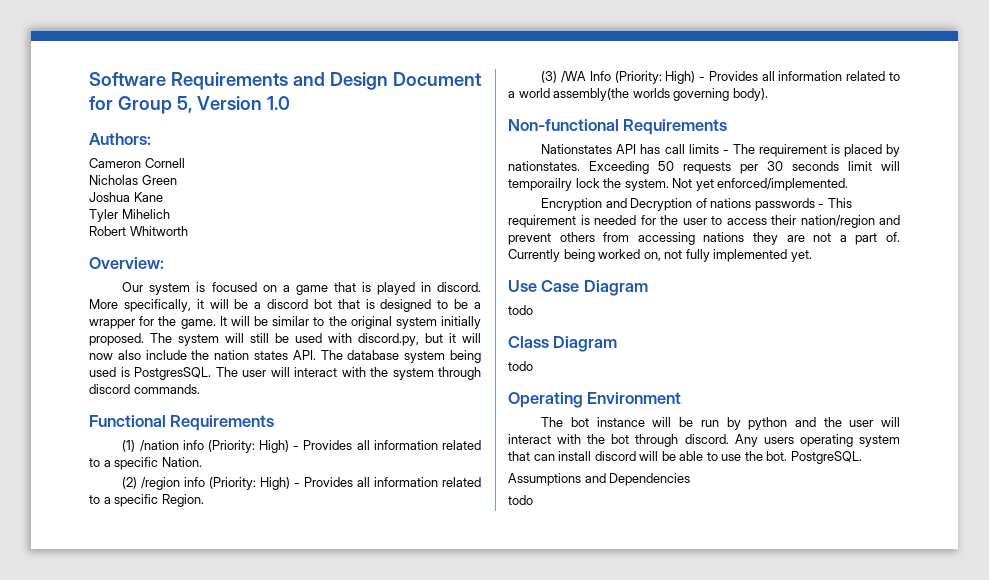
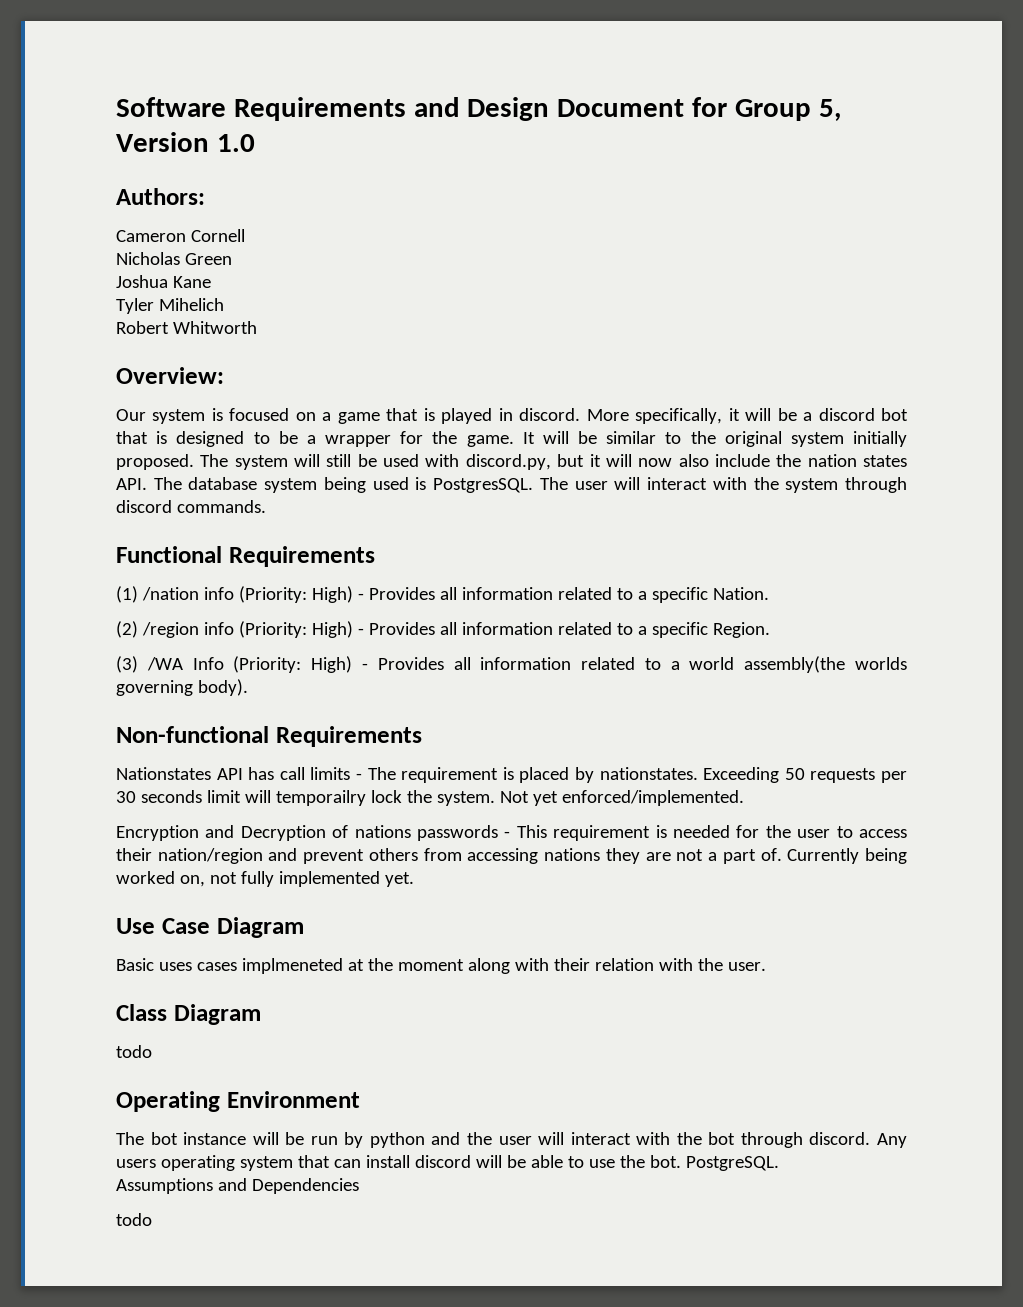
[508,305,533,315] todo -> [116,958,766,974] Basic uses cases implmeneted at the moment along with their relation with the user.

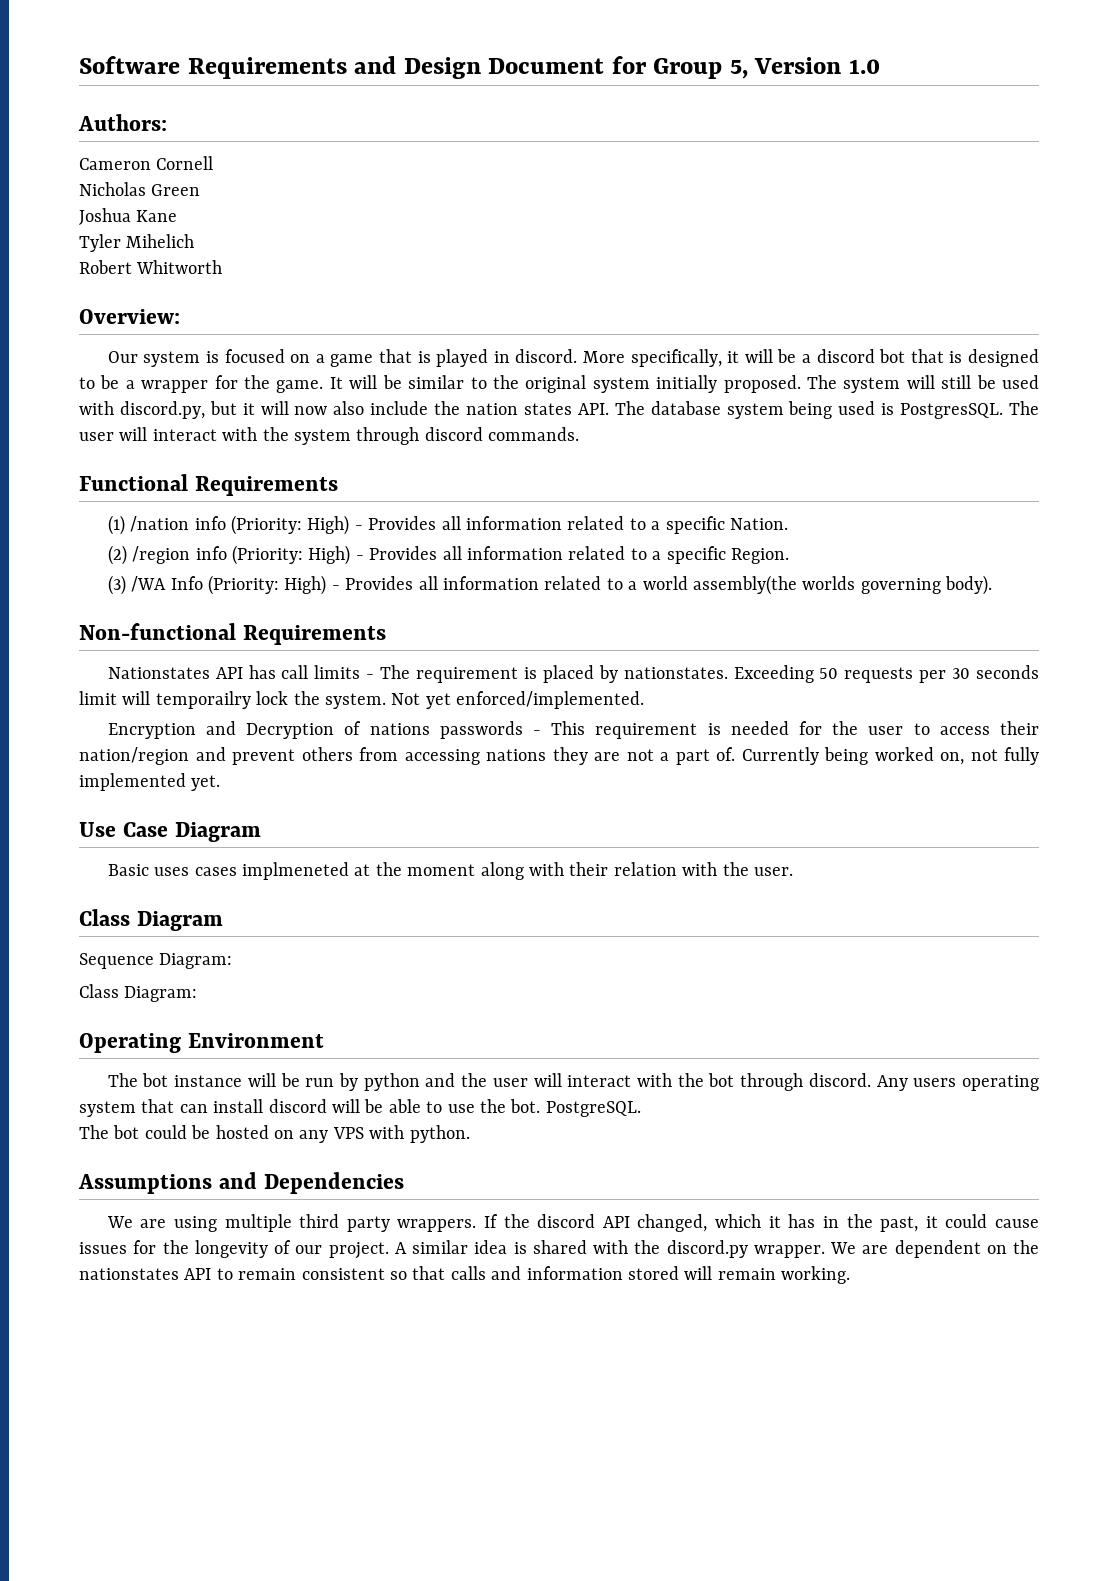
[116,1045,152,1058] todo -> [79,953,233,969] [79,984,198,1002] Sequence Diagram: // Class Diagram:
[116,1178,359,1194] [116,1213,152,1226] Assumptions and Dependencies // todo -> [79,1125,470,1143] [78,1172,404,1194] [106,1214,1039,1232] [79,1240,1039,1259] [79,1266,851,1284] The bot could be hosted on any VPS with python. // Assumptions and Dependencies // We are using multiple third party wrappers. If the discord API changed, which it has in the past, it could cause issues for the longevity of our project. A similar idea is shared with the discord.py wrapper. We are dependent on the nationstates API to remain consistent so that calls and information stored will remain working.

